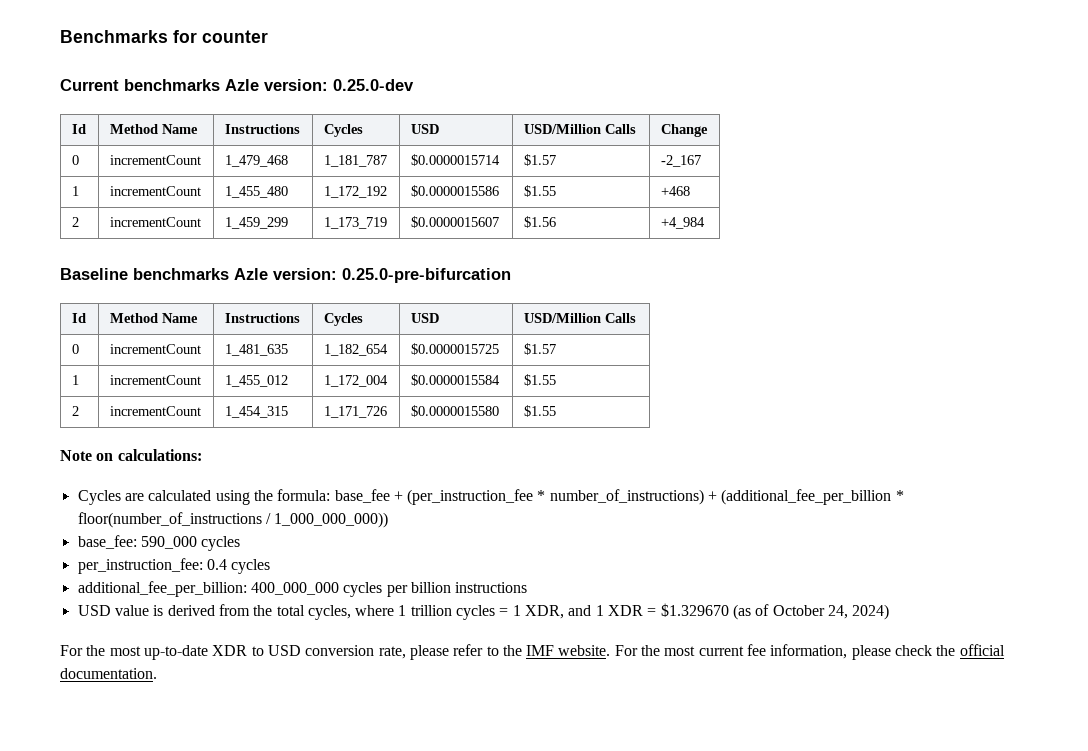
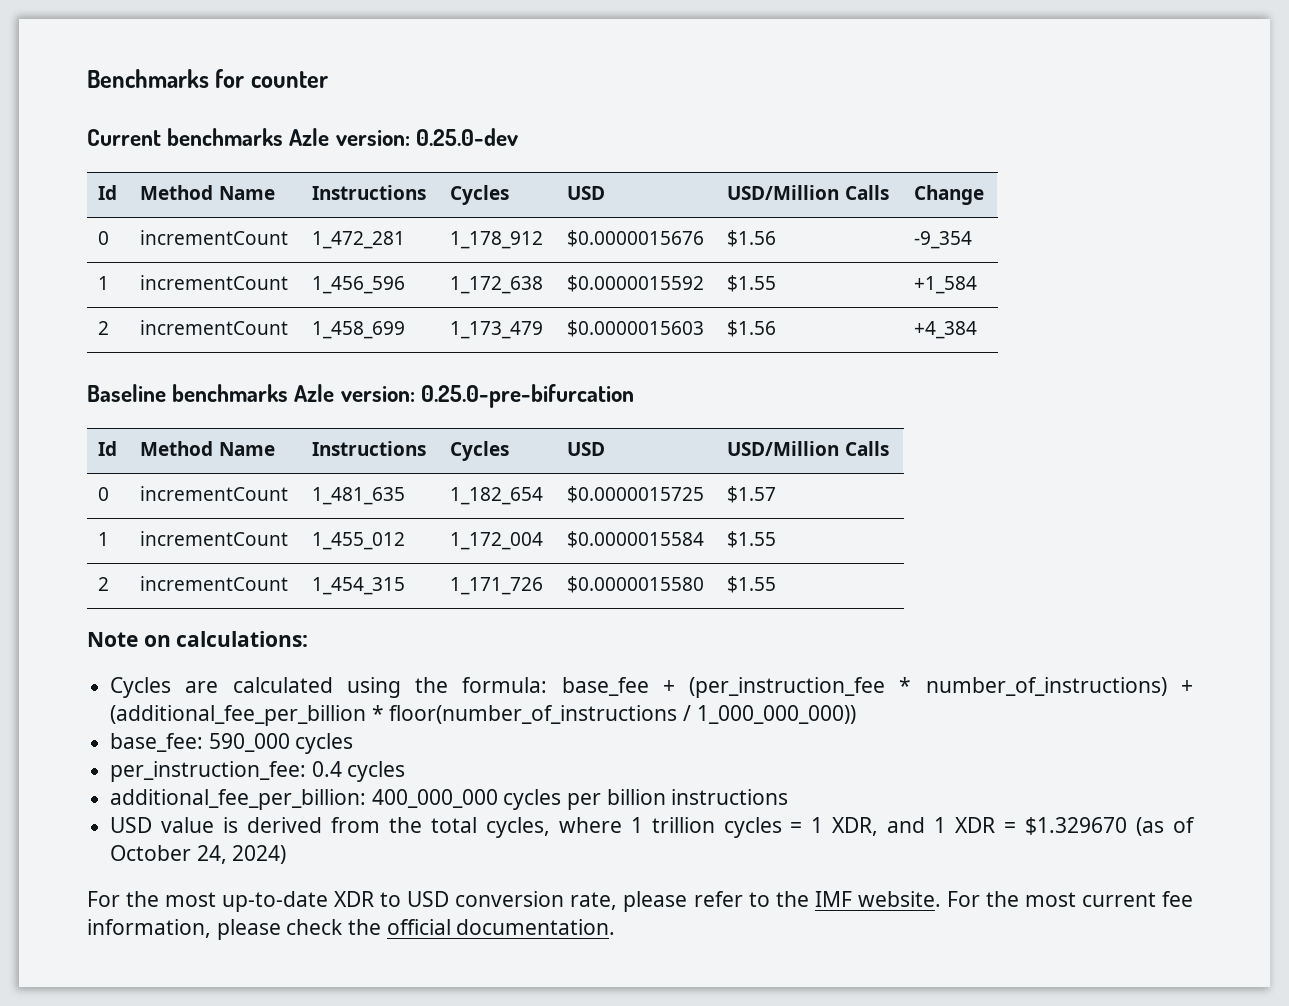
[224,155,288,167] [323,155,387,167] [410,154,500,166] [523,154,556,166] [660,155,701,167] [71,186,79,196] [109,186,201,196] [224,186,288,198] [323,186,387,198] [410,185,499,197] 1_479_468 | 1_181_787 | $0.0000015714 | $1.57 | -2_167 // 1 | incrementCount | 1_455_480 | 1_172_192 | $0.0000015586 -> [312,231,406,249] [450,231,544,249] [567,230,705,247] [727,230,777,247] [914,231,973,249] [98,276,110,290] [140,275,289,290] [312,276,406,294] [450,276,544,294] [567,275,705,292] 1_472_281 | 1_178_912 | $0.0000015676 | $1.56 | -9_354 // 1 | incrementCount | 1_456_596 | 1_172_638 | $0.0000015592
[660,186,690,196] [71,217,79,227] [109,217,201,227] [224,217,288,229] [323,217,387,229] [410,216,499,228] [523,216,556,228] [660,217,705,229] +468 // 2 | incrementCount | 1_459_299 | 1_173_719 | $0.0000015607 | $1.56 | +4_984 -> [914,276,978,294] [98,321,110,335] [140,320,289,335] [312,321,406,339] [450,321,544,339] [567,320,705,337] [727,320,777,337] [914,321,978,339] +1_584 // 2 | incrementCount | 1_458_699 | 1_173_479 | $0.0000015603 | $1.56 | +4_384

